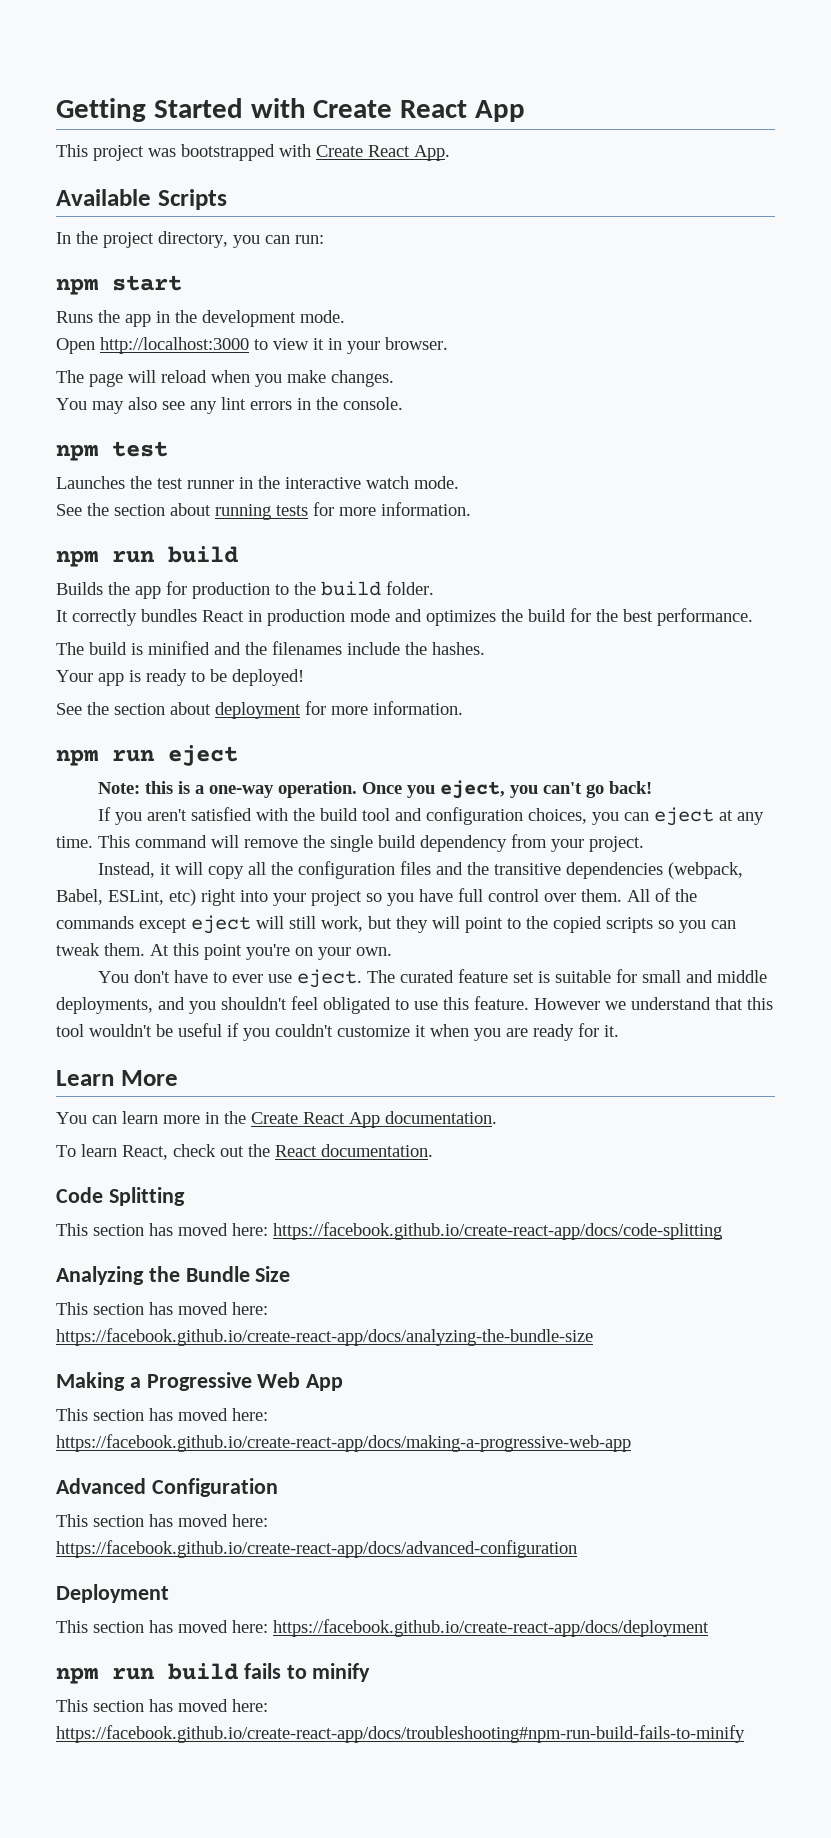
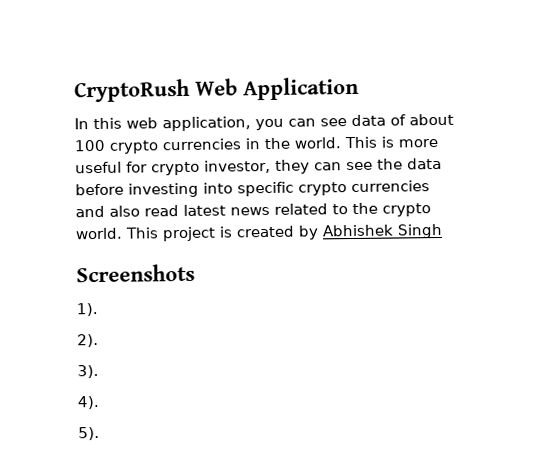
[56,98,526,122] [56,144,450,161] [56,189,227,210] [56,231,324,248] [56,275,182,295] [56,310,345,327] [56,337,448,354] [56,370,394,387] [56,397,403,414] [56,441,168,461] [56,476,459,489] [56,502,471,520] [56,546,238,567] [56,581,434,599] [56,608,753,626] [56,641,485,655] [56,669,304,686] [56,701,463,719] [56,745,238,766] [98,780,653,799] [98,807,765,826] [56,834,644,852] [98,861,744,879] [56,888,697,906] [56,915,736,934] [56,943,392,960] [98,969,768,988] [56,996,773,1014] [56,1023,619,1041] [56,1070,178,1086] [56,1111,497,1128] [56,1144,433,1160] [56,1187,185,1206] [56,1222,722,1240] [56,1266,291,1285] [56,1302,268,1315] [56,1328,593,1346] [56,1372,344,1391] [56,1408,268,1421] [56,1434,631,1452] [56,1478,278,1497] [56,1514,268,1527] [56,1540,577,1558] [56,1584,169,1603] [56,1619,709,1637] [56,1663,371,1684] [56,1699,268,1712] [56,1725,745,1743] Getting Started with Create React App // This project was bootstrapped with Create React App. // Available Scripts // In the project directory, you can run: // npm start // Runs the app in the development mode. // Open http://localhost:3000 to view it in your browser. // The page will reload when you make changes. // You may also see any lint errors in the console. // npm test // Launches the test runner in the interactive watch mode. // See the section about running tests for more information. // npm run build // Builds the app for production to the build folder. // It correctly bundles React in production mode and optimizes the build for the best performance. // The build is minified and the filenames include the hashes. // Your app is ready to be deployed! // See the section about deployment for more information. // npm run eject // Note: this is a one-way operation. Once you eject, you can't go back! // If you aren't satisfied with the build tool and configuration choices, you can eject at any time. This command will remove the single build dependency from your project. // Instead, it will copy all the configuration files and the transitive dependencies (webpack, Babel, ESLint, etc) right into your project so you have full control over them. All of the commands except eject will still work, but they will point to the copied scripts so you can tweak them. At this point you're on your own. // You don't have to ever use eject. The curated feature set is suitable for small and middle deployments, and you shouldn't feel obligated to use this feature. However we understand that this tool wouldn't be useful if you couldn't customize it when you are ready for it. // Learn More // You can learn more in the Create React App documentation. // To learn React, check out the React documentation. // Code Splitting // This section has moved here: https://facebook.github.io/create-react-app/docs/code-splitting // Analyzing the Bundle Size // This section has moved here: https://facebook.github.io/create-react-app/docs/analyzing-the-bundle-size // Making a Progressive Web App // This section has moved here: https://facebook.github.io/create-react-app/docs/making-a-progressive-web-app // Advanced Configuration // This section has moved here: https://facebook.github.io/create-react-app/docs/advanced-configuration // Deployment // This section has moved here: https://facebook.github.io/create-react-app/docs/deployment // npm run build fails to minify // This section has moved here: https://facebook.github.io/create-react-app/docs/troubleshooting#npm-run-build-fails-to-minify -> [74,76,359,103] [74,113,454,132] [74,136,438,154] [75,157,442,176] [75,180,430,198] [75,202,431,218] [75,223,443,242] [76,263,195,283] [76,302,98,317] [77,333,99,348] [77,364,99,379] [77,395,100,410] [78,426,100,441] CryptoRush Web Application // In this web application, you can see data of about 100 crypto currencies in the world. This is more useful for crypto investor, they can see the data before investing into specific crypto currencies and also read latest news related to the crypto world. This project is created by Abhishek Singh // Screenshots // 1). // 2). // 3). // 4). // 5).

